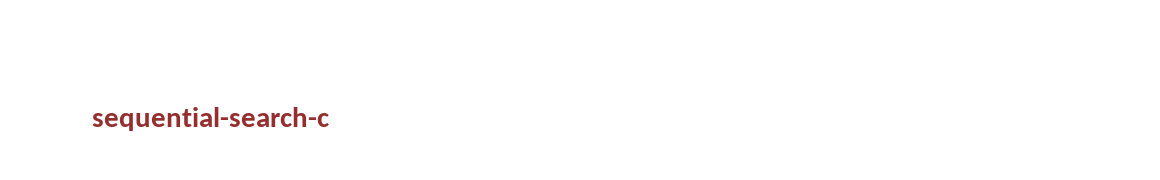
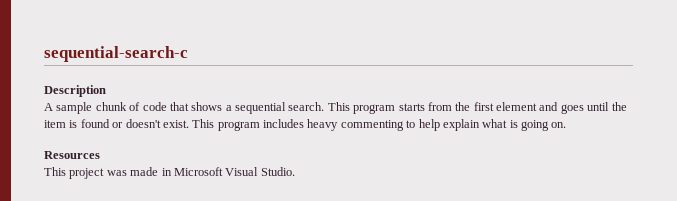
(329, 119) none -> [44,85,106,97] [44,102,627,114] [44,119,567,131] [44,151,100,159] [44,167,295,179] // Description // A sample chunk of code that shows a sequential search. This program starts from the first element and goes until the item is found or doesn't exist. This program includes heavy commenting to help explain what is going on. // Resources // This project was made in Microsoft Visual Studio.

